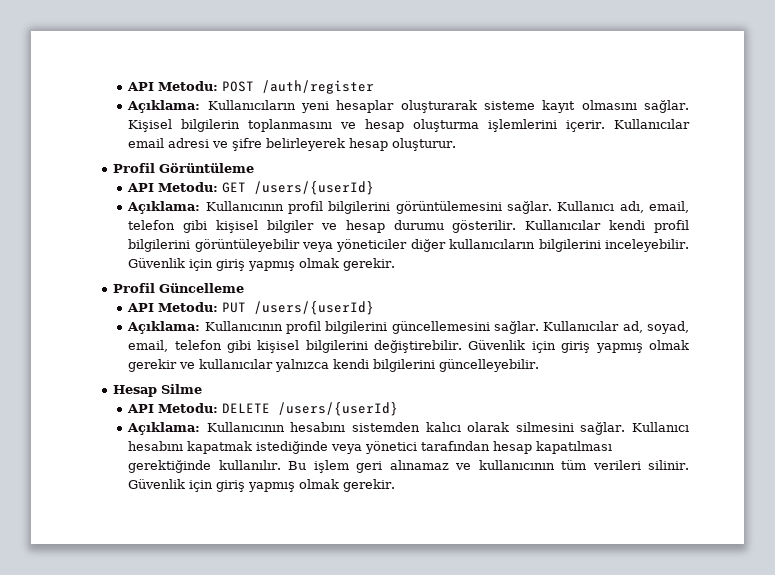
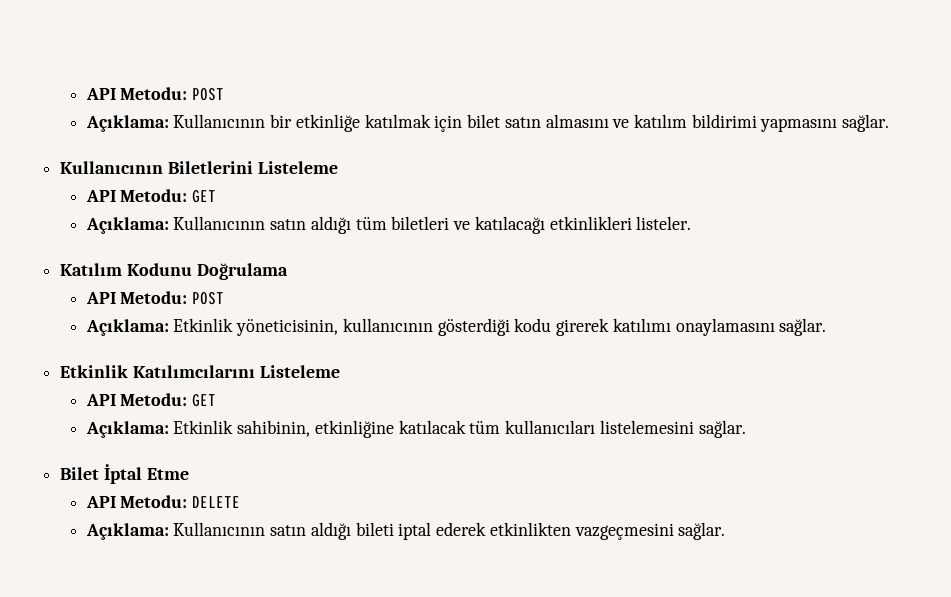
[127,80,375,94] [127,100,690,113] [128,119,691,132] [128,138,457,151] [113,163,255,173] [127,181,375,195] [127,201,689,214] [128,220,689,233] [128,239,690,252] [128,258,396,271] [113,283,245,293] [127,301,375,315] [127,321,689,334] [128,340,689,353] [128,359,540,372] [113,384,203,397] API Metodu: POST /auth/register // Açıklama: Kullanıcıların yeni hesaplar oluşturarak sisteme kayıt olmasını sağlar. Kişisel bilgilerin toplanmasını ve hesap oluşturma işlemlerini içerir. Kullanıcılar email adresi ve şifre belirleyerek hesap oluşturur. // Profil Görüntüleme // API Metodu: GET /users/{userId} // Açıklama: Kullanıcının profil bilgilerini görüntülemesini sağlar. Kullanıcı adı, email, telefon gibi kişisel bilgiler ve hesap durumu gösterilir. Kullanıcılar kendi profil bilgilerini görüntüleyebilir veya yöneticiler diğer kullanıcıların bilgilerini inceleyebilir. Güvenlik için giriş yapmış olmak gerekir. // Profil Güncelleme // API Metodu: PUT /users/{userId} // Açıklama: Kullanıcının profil bilgilerini güncellemesini sağlar. Kullanıcılar ad, soyad, email, telefon gibi kişisel bilgilerini değiştirebilir. Güvenlik için giriş yapmış olmak gerekir ve kullanıcılar yalnızca kendi bilgilerini güncelleyebilir. // Hesap Silme -> [85,87,225,101] [85,114,890,132] [60,161,338,174] [85,189,217,203] [85,216,692,234] [60,263,288,280] [85,291,225,305] [85,318,827,336] [60,365,340,378] [85,393,217,407] [85,420,746,438] [60,464,189,484] API Metodu: POST // Açıklama: Kullanıcının bir etkinliğe katılmak için bilet satın almasını ve katılım bildirimi yapmasını sağlar. // Kullanıcının Biletlerini Listeleme // API Metodu: GET // Açıklama: Kullanıcının satın aldığı tüm biletleri ve katılacağı etkinlikleri listeler. // Katılım Kodunu Doğrulama // API Metodu: POST // Açıklama: Etkinlik yöneticisinin, kullanıcının gösterdiği kodu girerek katılımı onaylamasını sağlar. // Etkinlik Katılımcılarını Listeleme // API Metodu: GET // Açıklama: Etkinlik sahibinin, etkinliğine katılacak tüm kullanıcıları listelemesini sağlar. // Bilet İptal Etme
[278,402,399,416] [127,422,690,435] [128,441,613,454] [128,460,690,473] [128,479,396,492] /users/{userId} // Açıklama: Kullanıcının hesabını sistemden kalıcı olarak silmesini sağlar. Kullanıcı hesabını kapatmak istediğinde veya yönetici tarafından hesap kapatılması gerektiğinde kullanılır. Bu işlem geri alınamaz ve kullanıcının tüm verileri silinir. Güvenlik için giriş yapmış olmak gerekir. -> [85,522,726,540] // Açıklama: Kullanıcının satın aldığı bileti iptal ederek etkinlikten vazgeçmesini sağlar.

